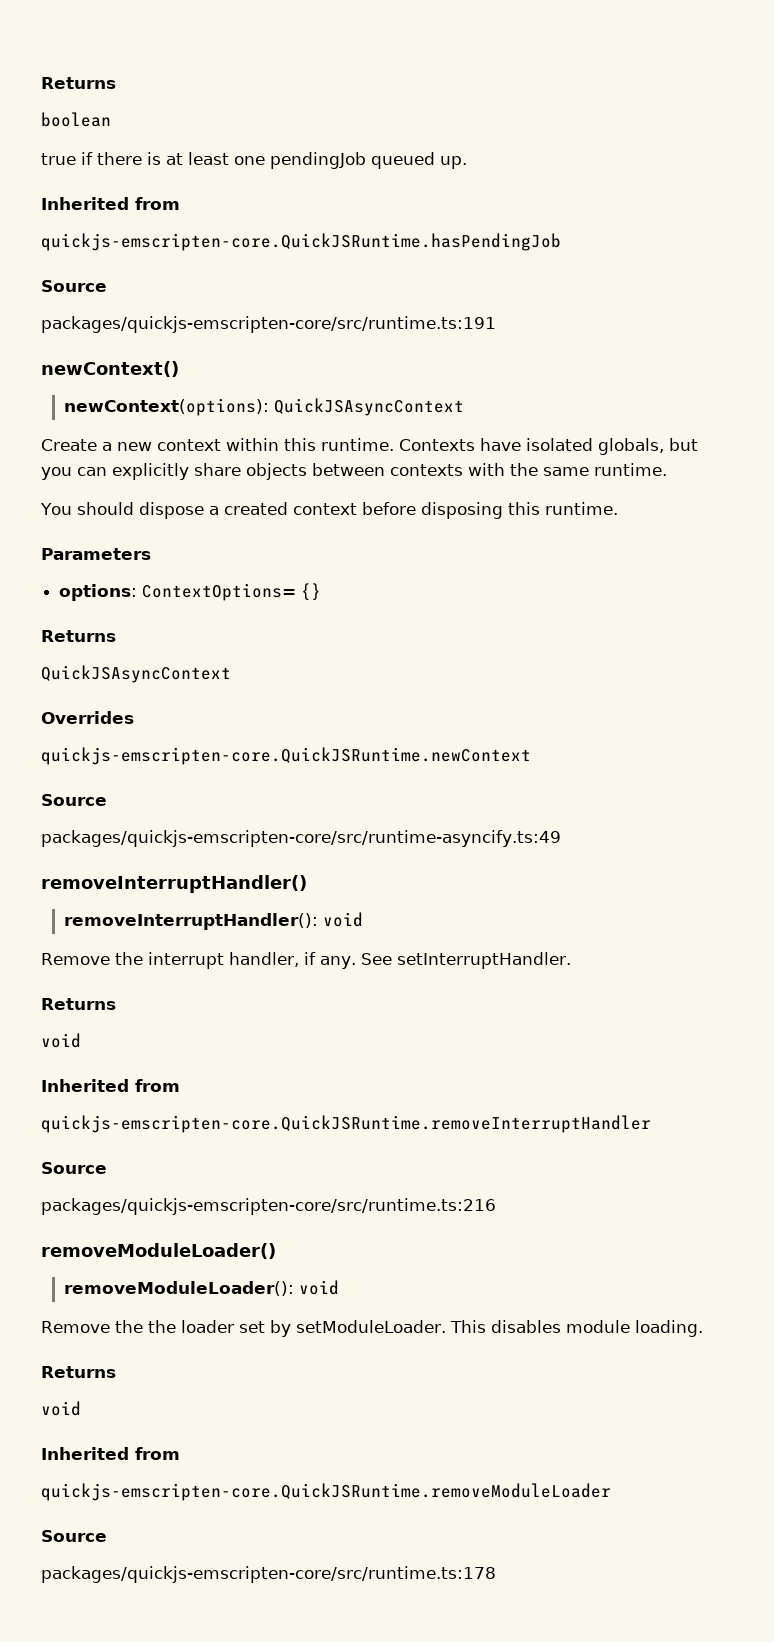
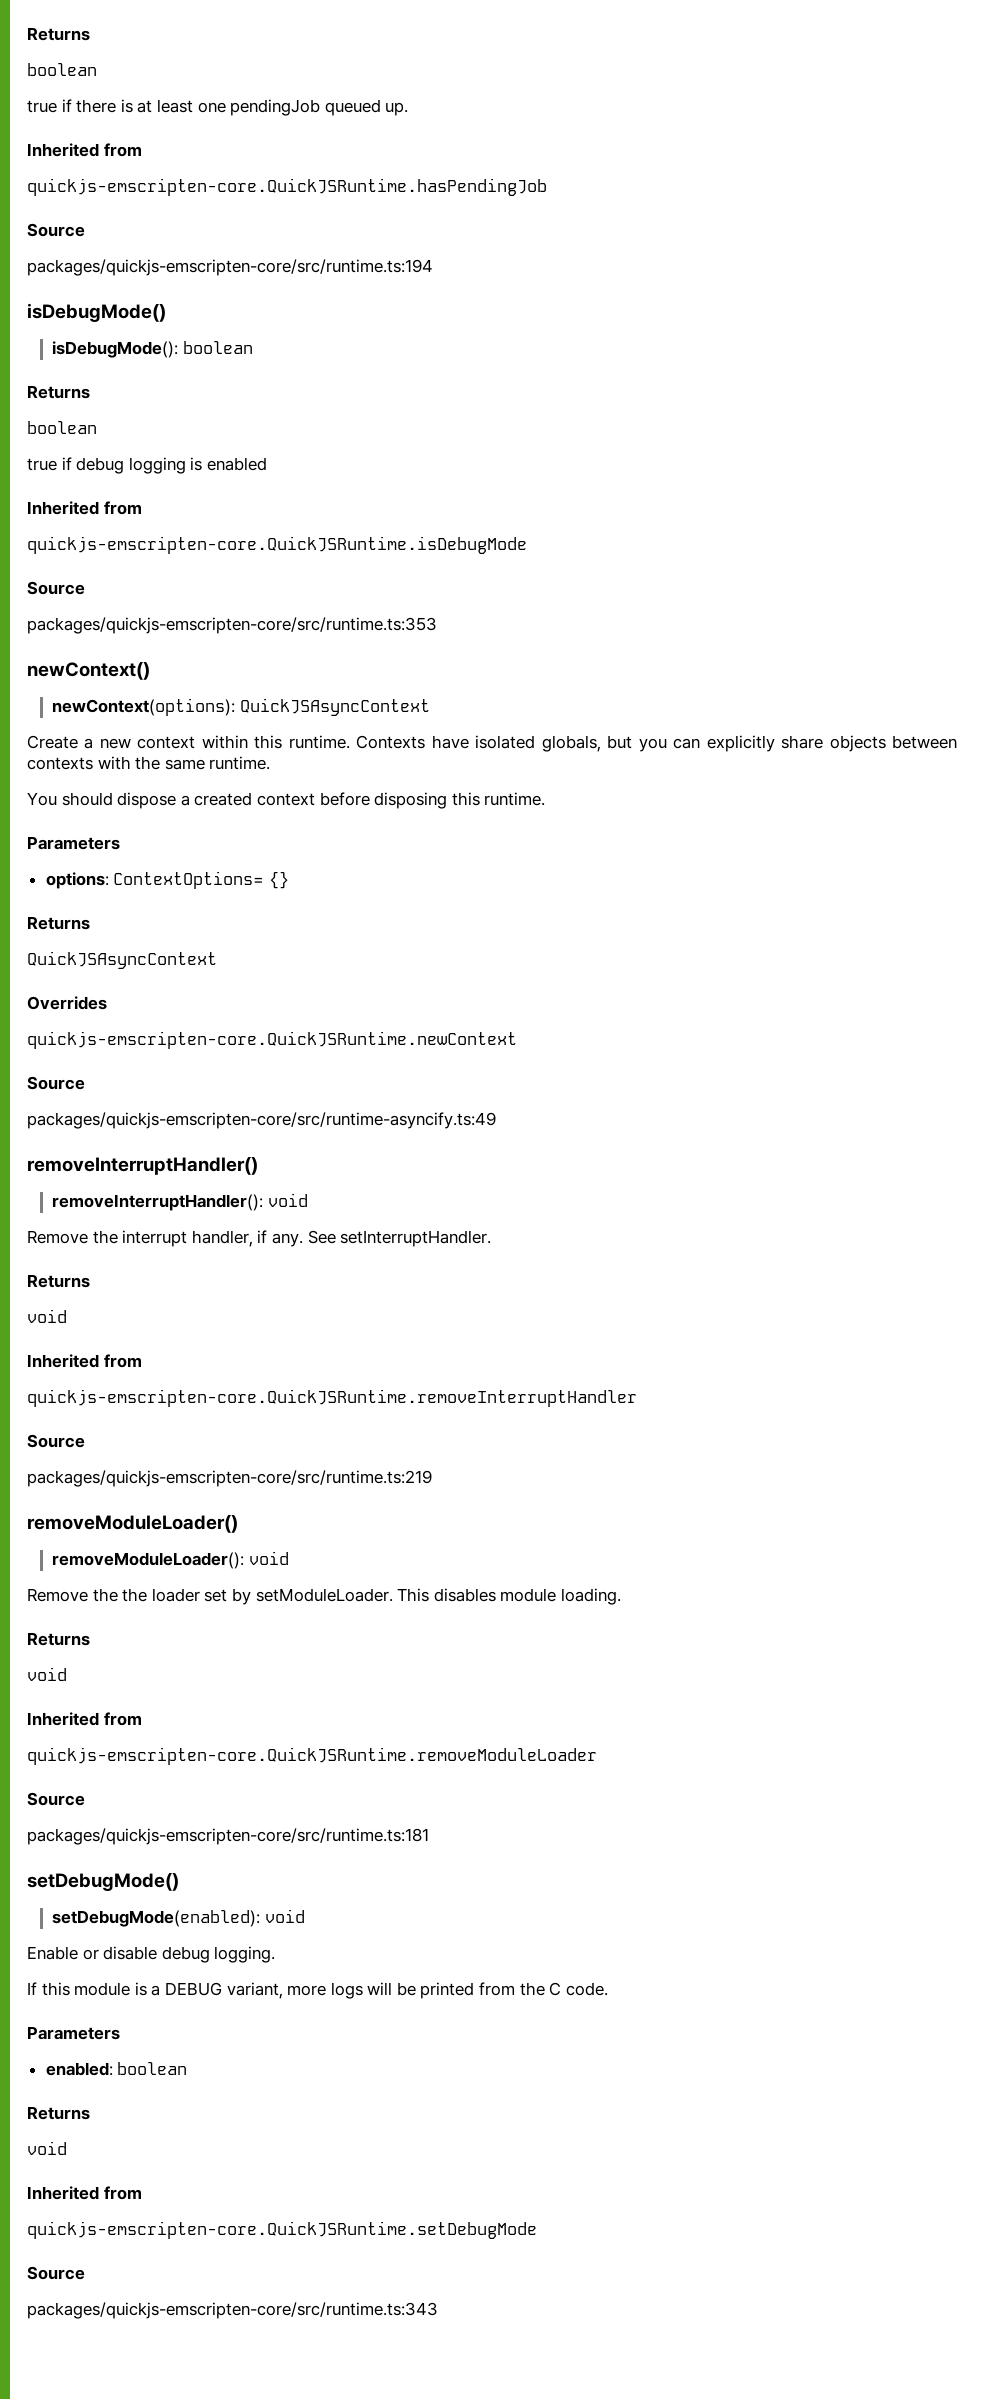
[41,316,496,333] packages/quickjs-emscripten-core/src/runtime.ts:191 -> [27,259,433,276] [27,303,166,322] [52,341,253,358] [27,385,90,399] [27,421,97,434] [27,457,267,474] [27,501,142,515] [27,536,527,554] [27,581,85,595] [27,617,437,634] packages/quickjs-emscripten-core/src/runtime.ts:194 // isDebugMode() // isDebugMode(): boolean // Returns // boolean // true if debug logging is enabled // Inherited from // quickjs-emscripten-core.QuickJSRuntime.isDebugMode // Source // packages/quickjs-emscripten-core/src/runtime.ts:353
[41,1198,496,1215] packages/quickjs-emscripten-core/src/runtime.ts:216 -> [27,1470,432,1487] packages/quickjs-emscripten-core/src/runtime.ts:219
[41,1566,496,1583] packages/quickjs-emscripten-core/src/runtime.ts:178 -> [27,1828,429,1845] [27,1873,179,1891] [52,1909,305,1927] [27,1946,276,1963] [27,1982,608,1999] [27,2026,120,2040] [45,2062,188,2076] [27,2106,90,2120] [27,2141,67,2155] [27,2186,142,2200] [27,2221,537,2239] [27,2266,85,2280] [27,2302,438,2319] packages/quickjs-emscripten-core/src/runtime.ts:181 // setDebugMode() // setDebugMode(enabled): void // Enable or disable debug logging. // If this module is a DEBUG variant, more logs will be printed from the C code. // Parameters // enabled: boolean // Returns // void // Inherited from // quickjs-emscripten-core.QuickJSRuntime.setDebugMode // Source // packages/quickjs-emscripten-core/src/runtime.ts:343

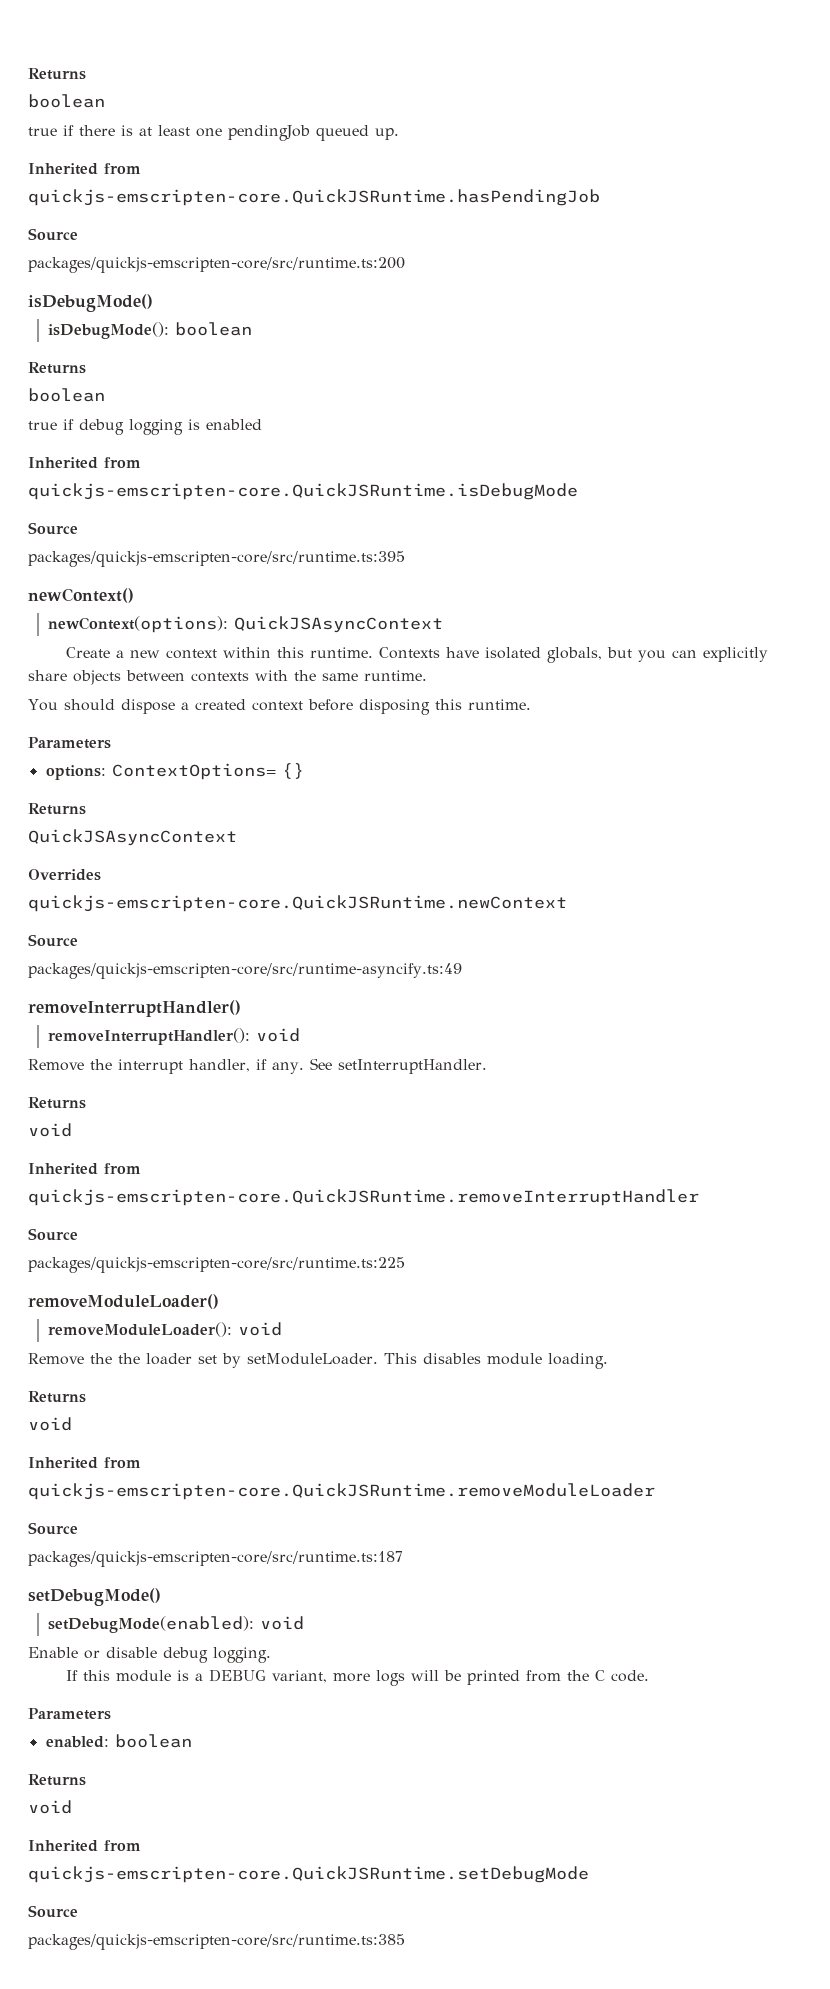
[27,259,433,276] packages/quickjs-emscripten-core/src/runtime.ts:194 -> [28,257,405,273] packages/quickjs-emscripten-core/src/runtime.ts:200
[27,617,437,634] packages/quickjs-emscripten-core/src/runtime.ts:353 -> [28,551,405,567] packages/quickjs-emscripten-core/src/runtime.ts:395
[27,1470,432,1487] packages/quickjs-emscripten-core/src/runtime.ts:219 -> [28,1257,405,1273] packages/quickjs-emscripten-core/src/runtime.ts:225
[27,1828,429,1845] packages/quickjs-emscripten-core/src/runtime.ts:181 -> [28,1551,403,1567] packages/quickjs-emscripten-core/src/runtime.ts:187
[27,2302,438,2319] packages/quickjs-emscripten-core/src/runtime.ts:343 -> [28,1934,405,1950] packages/quickjs-emscripten-core/src/runtime.ts:385

